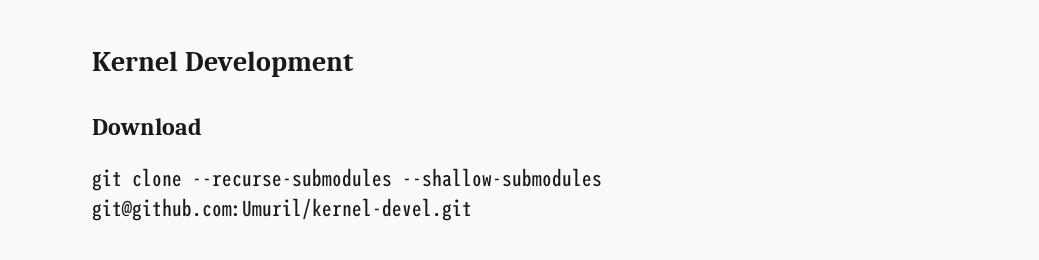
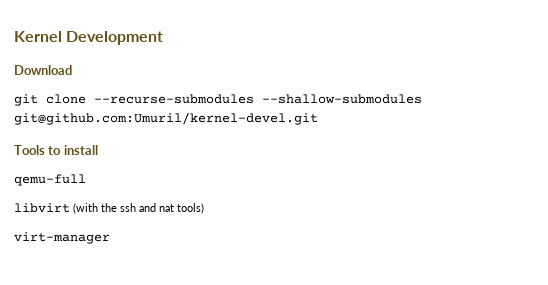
(472, 209) none -> [14,145,98,155] [14,174,86,186] [14,203,204,214] [14,232,110,244] // Tools to install // qemu-full // libvirt (with the ssh and nat tools) // virt-manager

